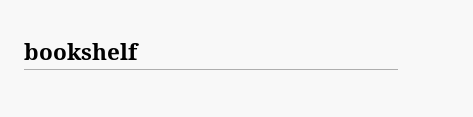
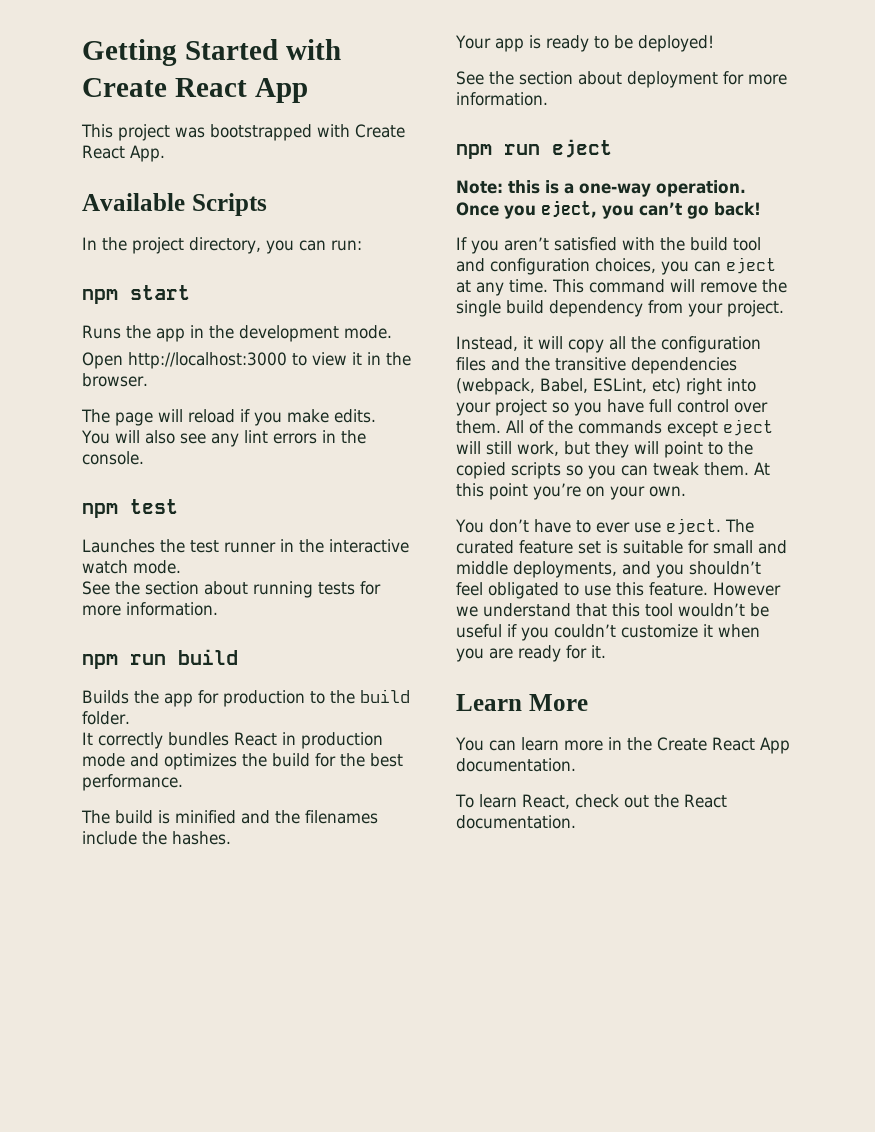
[24,43,139,60] bookshelf -> [82,39,341,66] [82,78,308,103] [81,124,405,141] [82,145,165,162] [82,193,267,216] [82,237,362,254] [82,285,190,304] [82,325,392,342] [82,352,411,369] [82,373,148,387] [81,409,376,426] [81,430,366,447] [82,451,144,465] [82,499,178,518] [82,539,409,553] [82,560,181,574] [82,581,381,598] [82,602,218,616] [82,649,238,669] [82,689,410,707] [82,711,130,725] [82,732,383,749] [82,753,403,770] [82,774,183,791] [81,810,378,824] [82,831,231,845] [455,35,714,52] [456,71,787,88] [456,92,548,106] [456,139,612,159] [456,180,746,197] [456,200,761,219] [456,237,761,254] [456,257,776,275] [456,279,787,296] [456,300,784,317] [456,336,761,353] [456,357,737,374] [456,378,756,395] [456,399,768,416] [456,419,773,437] [456,441,753,458] [456,462,770,479] [456,483,686,500] [455,518,754,535] [456,540,787,554] [456,561,761,578] [456,582,781,599] [456,603,769,617] [456,624,760,641] [456,645,606,662] [456,694,588,711] [455,737,790,754] [456,758,576,772] [455,794,727,809] [456,815,576,829] Getting Started with Create React App // This project was bootstrapped with Create React App. // Available Scripts // In the project directory, you can run: // npm start // Runs the app in the development mode. // Open http://localhost:3000 to view it in the browser. // The page will reload if you make edits. // You will also see any lint errors in the console. // npm test // Launches the test runner in the interactive watch mode. // See the section about running tests for more information. // npm run build // Builds the app for production to the build folder. // It correctly bundles React in production mode and optimizes the build for the best performance. // The build is minified and the filenames include the hashes. // Your app is ready to be deployed! // See the section about deployment for more information. // npm run eject // Note: this is a one-way operation. Once you eject, you can’t go back! // If you aren’t satisfied with the build tool and configuration choices, you can eject at any time. This command will remove the single build dependency from your project. // Instead, it will copy all the configuration files and the transitive dependencies (webpack, Babel, ESLint, etc) right into your project so you have full control over them. All of the commands except eject will still work, but they will point to the copied scripts so you can tweak them. At this point you’re on your own. // You don’t have to ever use eject. The curated feature set is suitable for small and middle deployments, and you shouldn’t feel obligated to use this feature. However we understand that this tool wouldn’t be useful if you couldn’t customize it when you are ready for it. // Learn More // You can learn more in the Create React App documentation. // To learn React, check out the React documentation.

